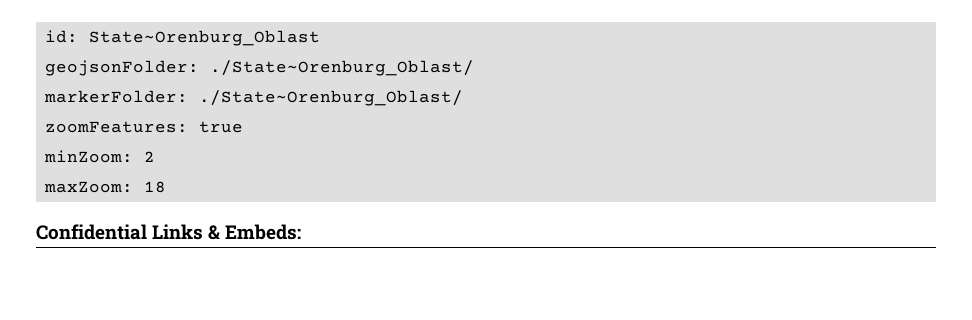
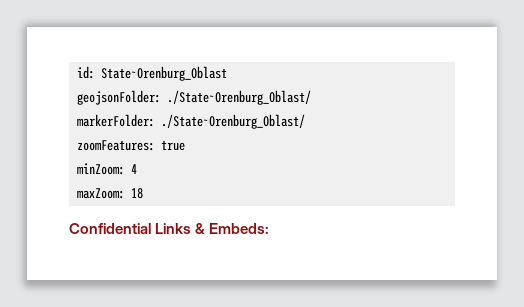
[144,151,156,162] 2 -> [131,164,138,174] 4

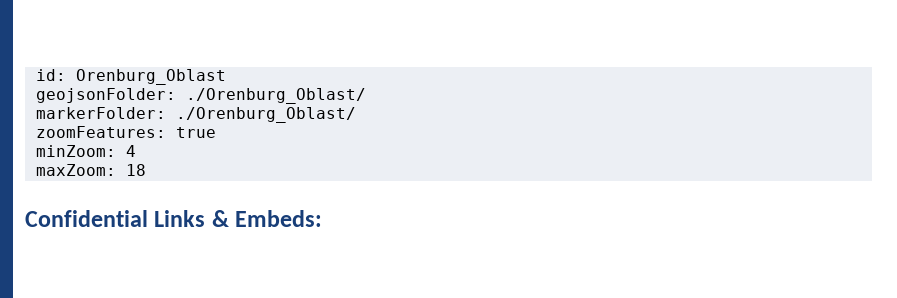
[101,66,228,81] State~Orenburg_Oblast -> [75,69,226,85] Orenburg_Oblast
[167,90,312,105] ./State~Orenburg_Oblast/ -> [185,88,366,104] ./Orenburg_Oblast/
[161,114,306,129] ./State~Orenburg_Oblast/ -> [175,107,356,123] ./Orenburg_Oblast/

